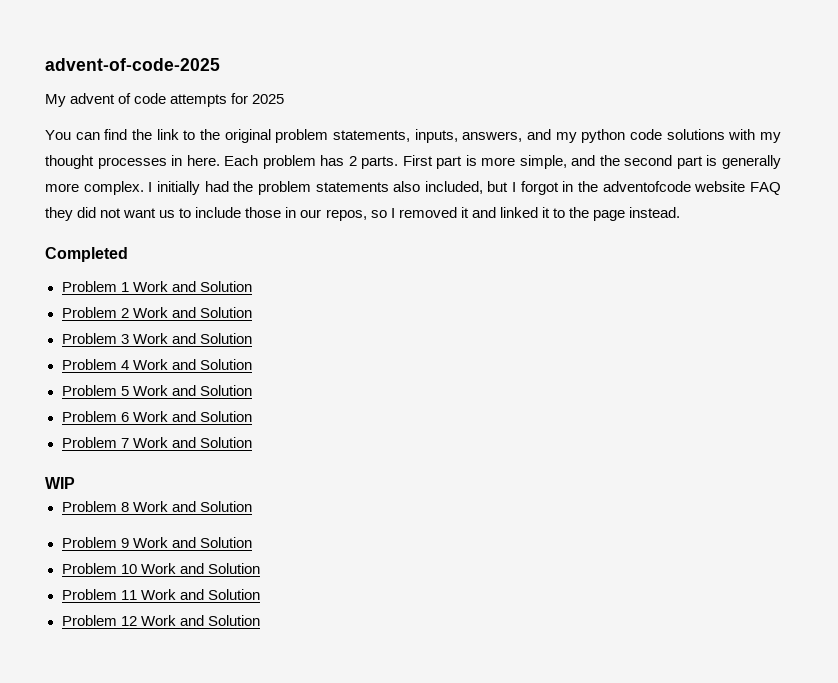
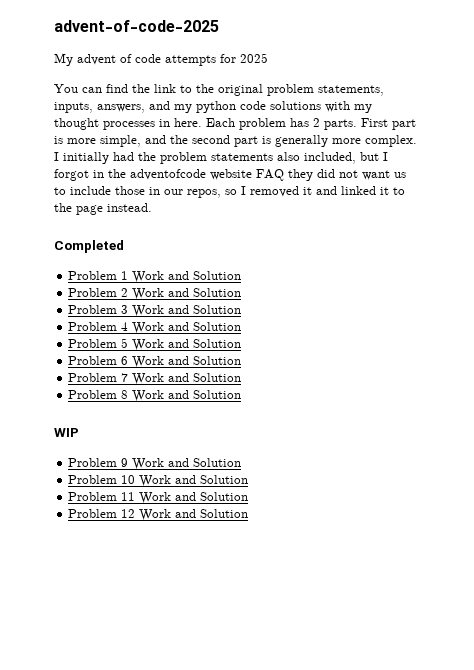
[45,477,75,489] // WIP -> (242, 377) none
(252, 506) none -> [54,428,79,437] // WIP

